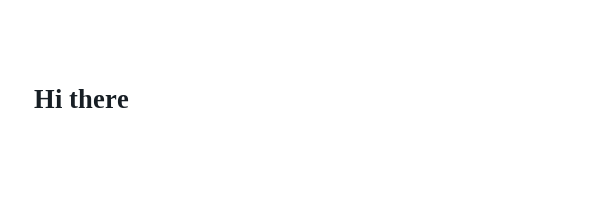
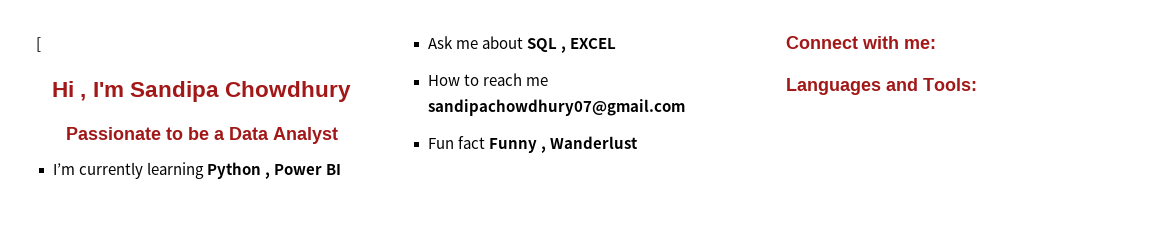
[34,89,130,108] Hi there -> [36,37,41,52] [52,81,351,102] [65,127,338,144] [52,162,341,179] [427,36,616,53] [427,73,548,86] [427,99,685,116] [427,136,638,153] [786,36,936,49] [786,78,977,95] [ // Hi , I'm Sandipa Chowdhury // Passionate to be a Data Analyst // I’m currently learning Python , Power BI // Ask me about SQL , EXCEL // How to reach me sandipachowdhury07@gmail.com // Fun fact Funny , Wanderlust // Connect with me: // Languages and Tools:

